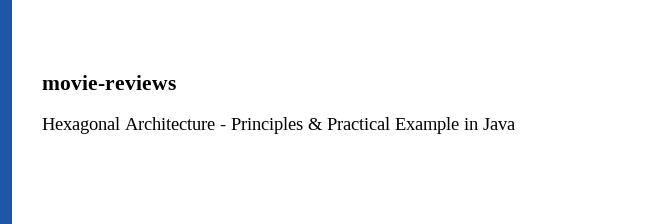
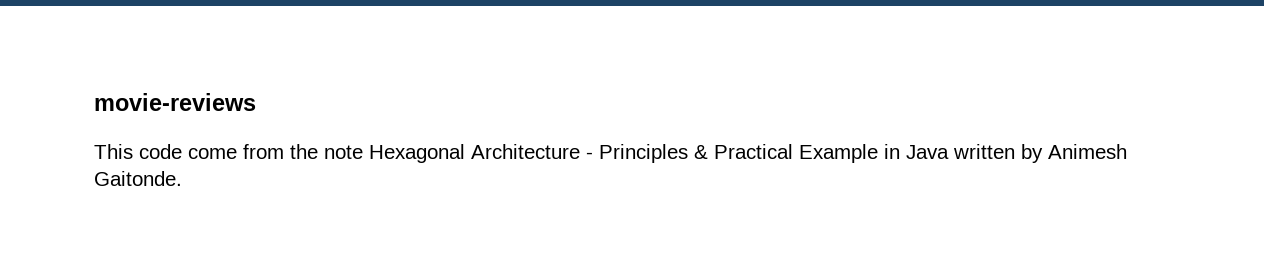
(176, 82) none -> [94,144,363,159] This code come from the note
(515, 124) none -> [953,144,1127,163] [94,171,182,186] written by Animesh Gaitonde.

